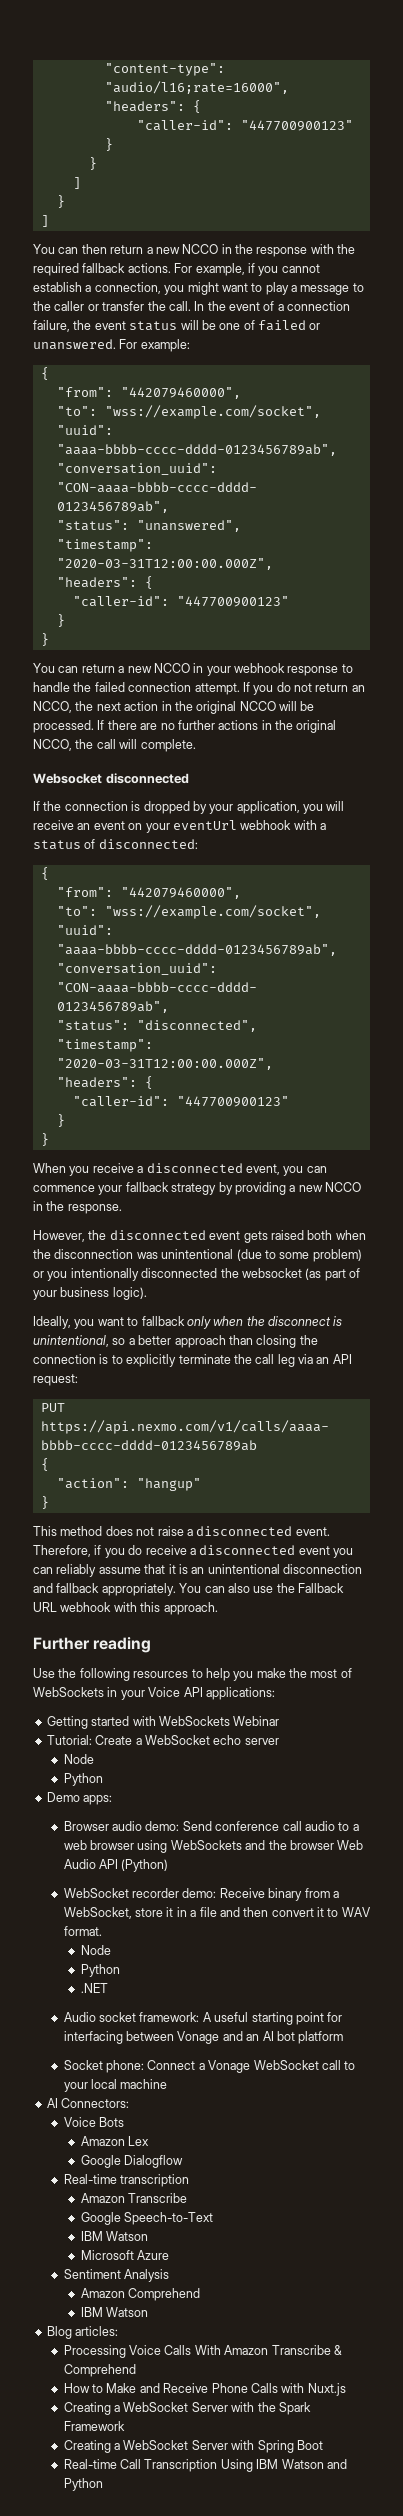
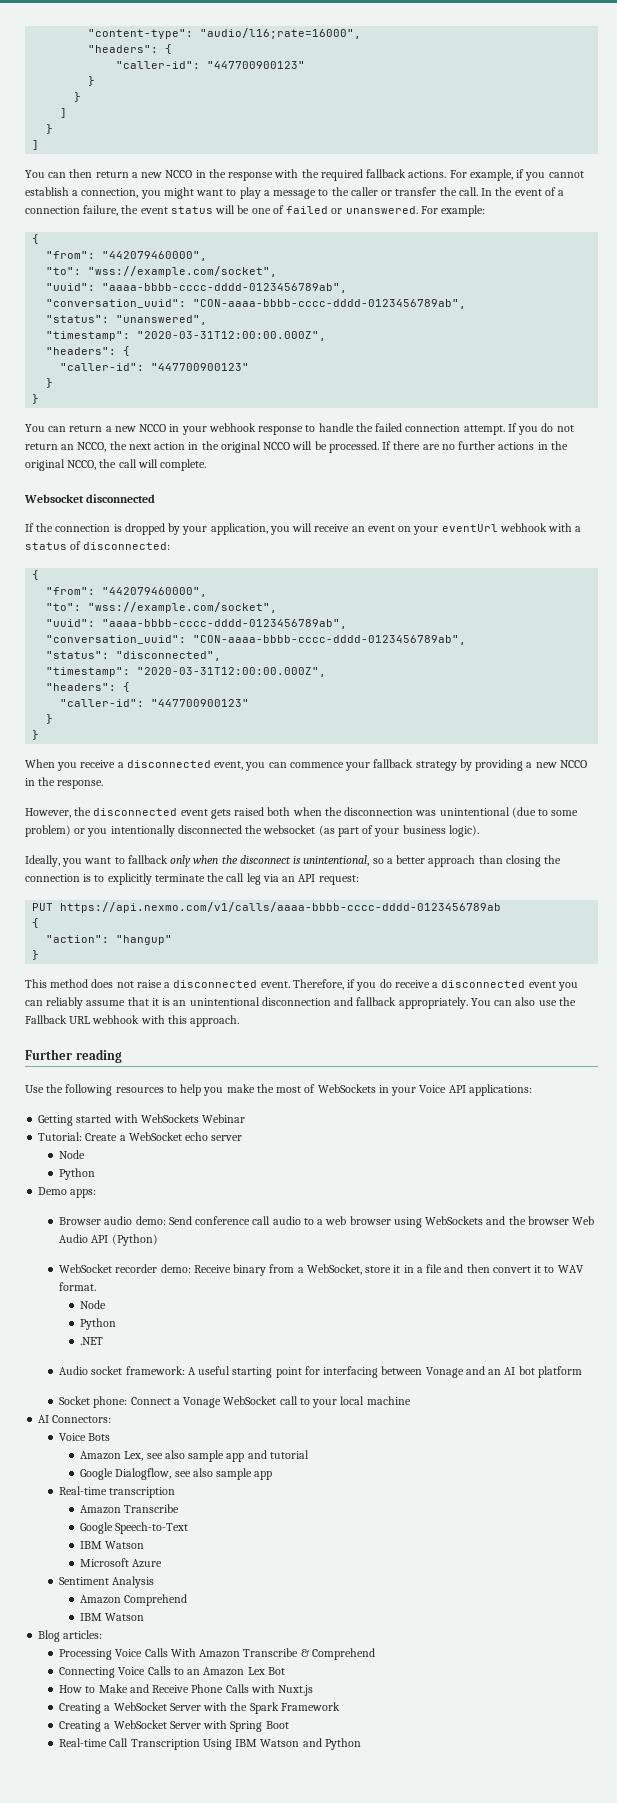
[128,2136,150,2146] [80,2155,184,2168] Lex // Google Dialogflow -> [124,1450,309,1462] [80,1468,273,1480] Lex, see also sample app and tutorial // Google Dialogflow, see also sample app
(136, 2370) none -> [59,1666,285,1678] // Connecting Voice Calls to an Amazon Lex Bot

